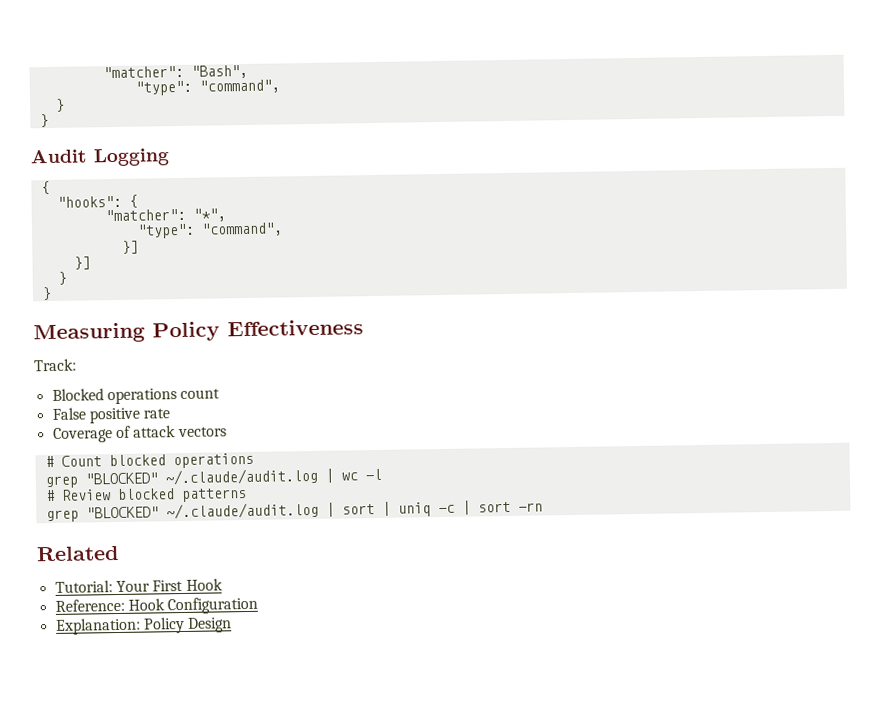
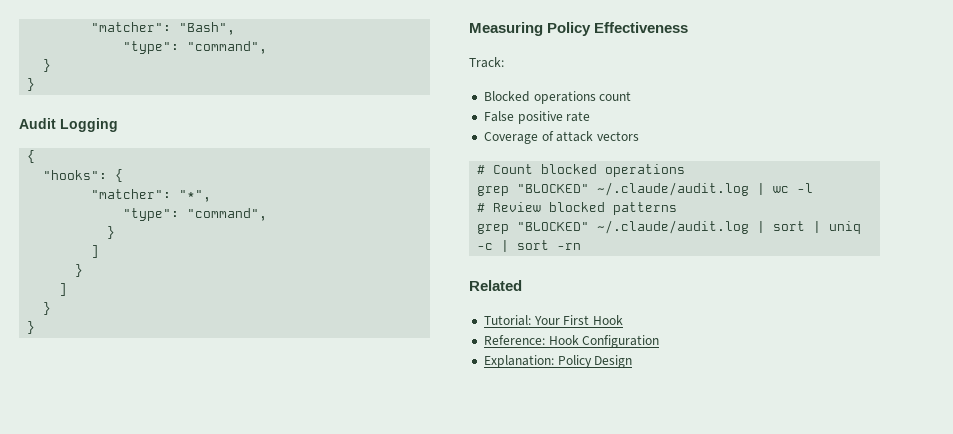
[121,240,139,254] [73,256,91,270] }] // }] -> [107,226,116,239] [91,245,100,258] [75,264,84,277] [59,283,68,296] } // ] // } // ]

